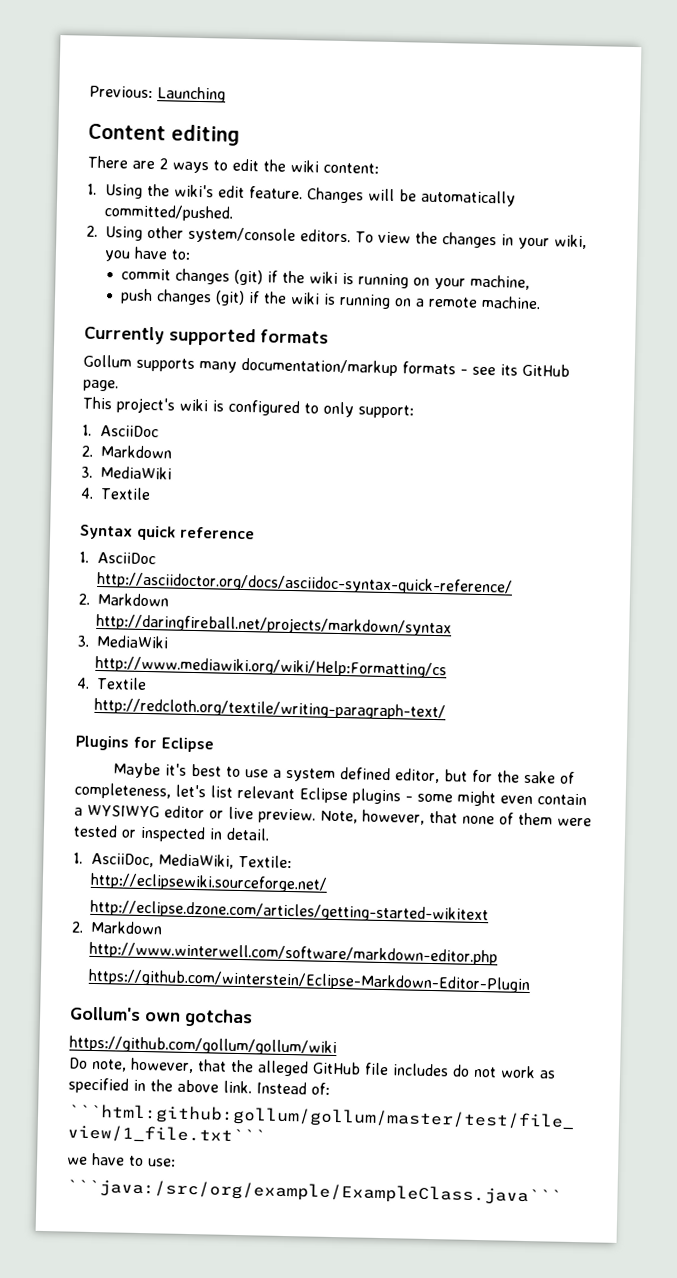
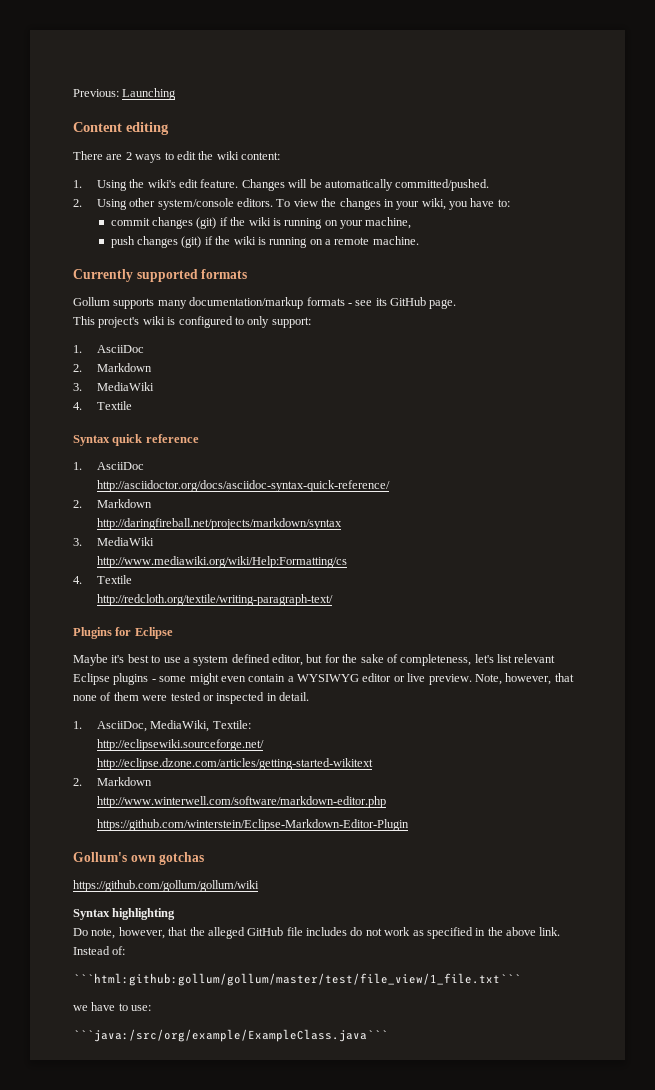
(337, 1046) none -> [73,908,176,920] // Syntax highlighting

